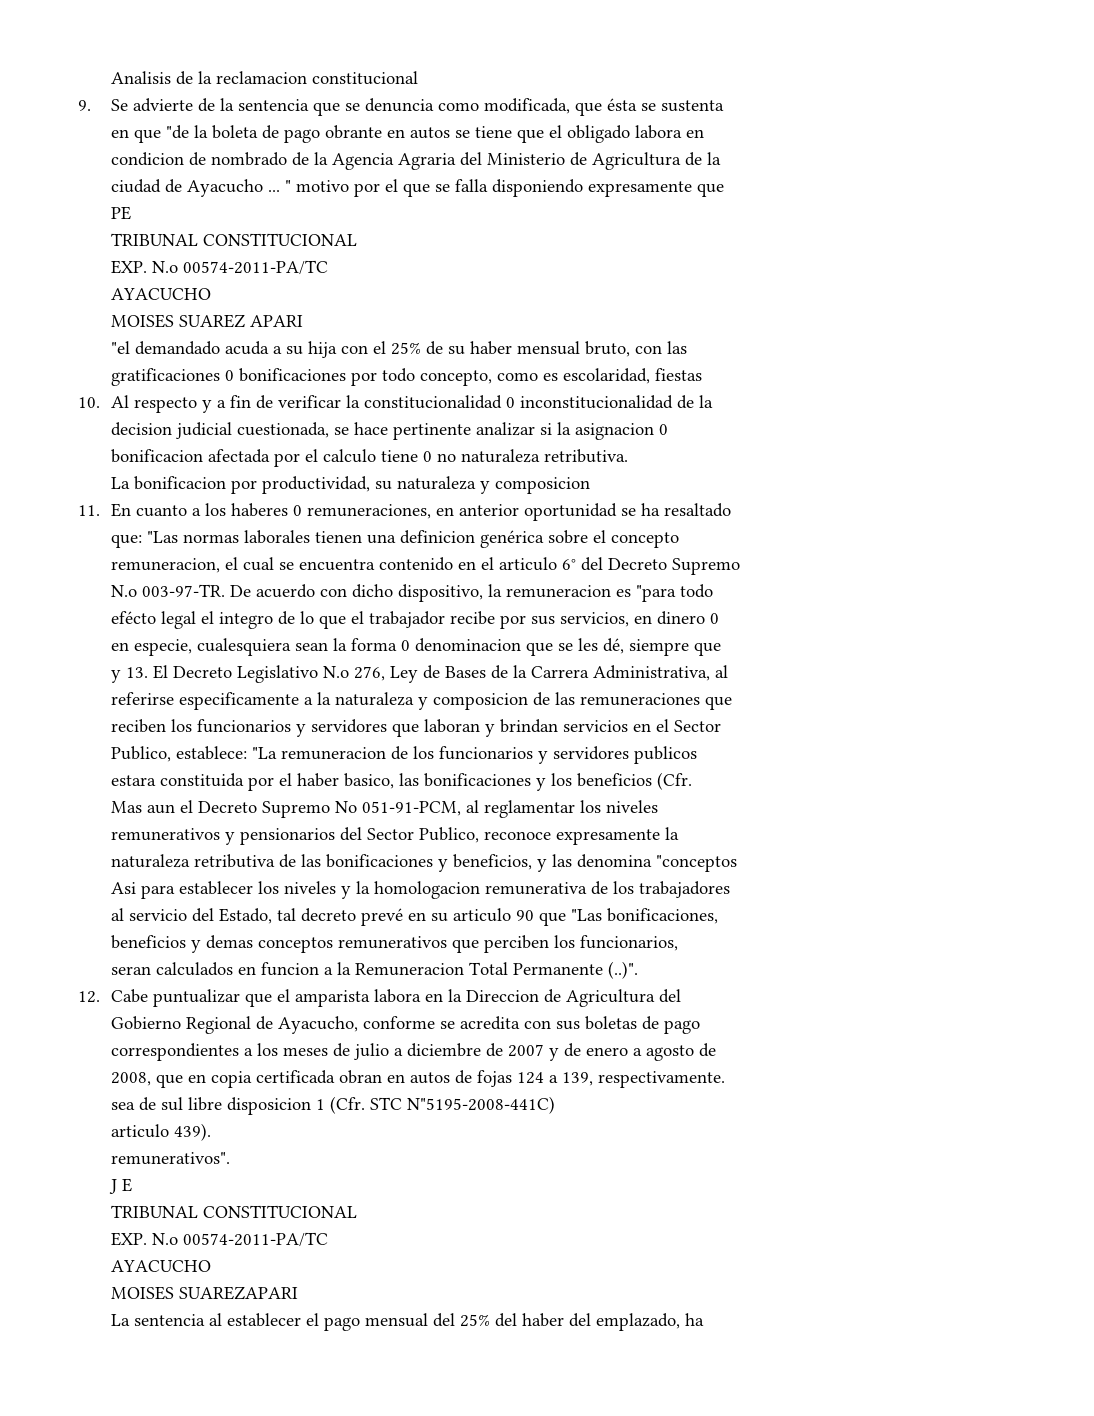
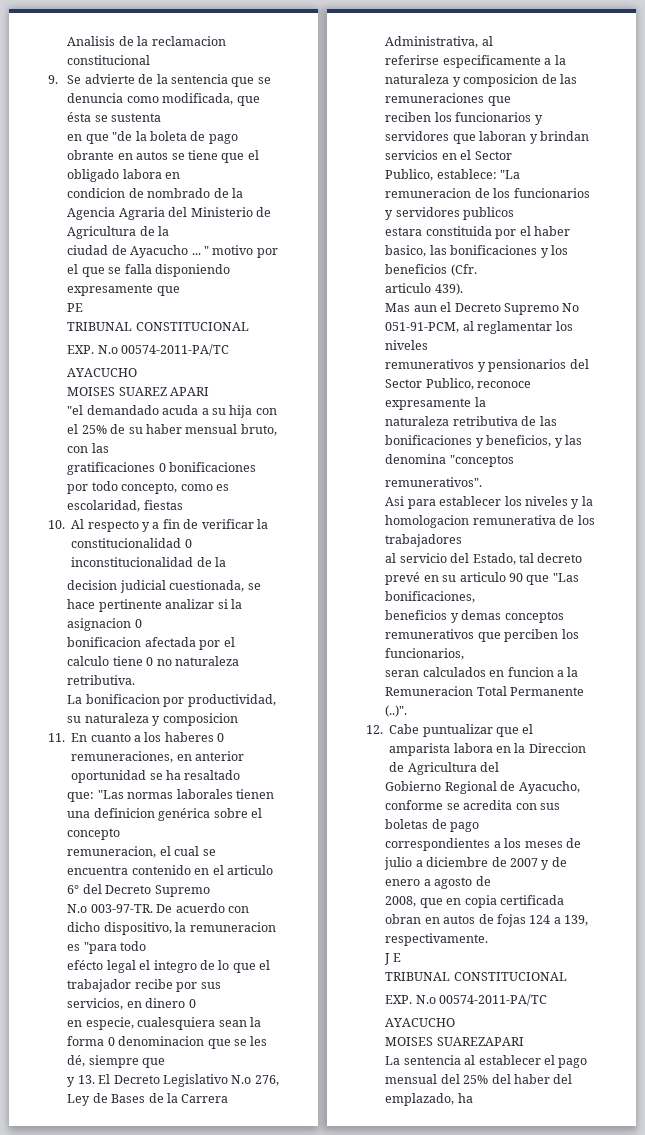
(692, 781) none -> [385,283,463,295] // articulo 439).
(737, 863) none -> [385,477,483,487] // remunerativos".
[110,1096,555,1115] [110,1123,211,1141] [110,1152,230,1165] // sea de sul libre disposicion 1 (Cfr. STC N"5195-2008-441C) // articulo 439). // remunerativos". -> (489, 939) none

